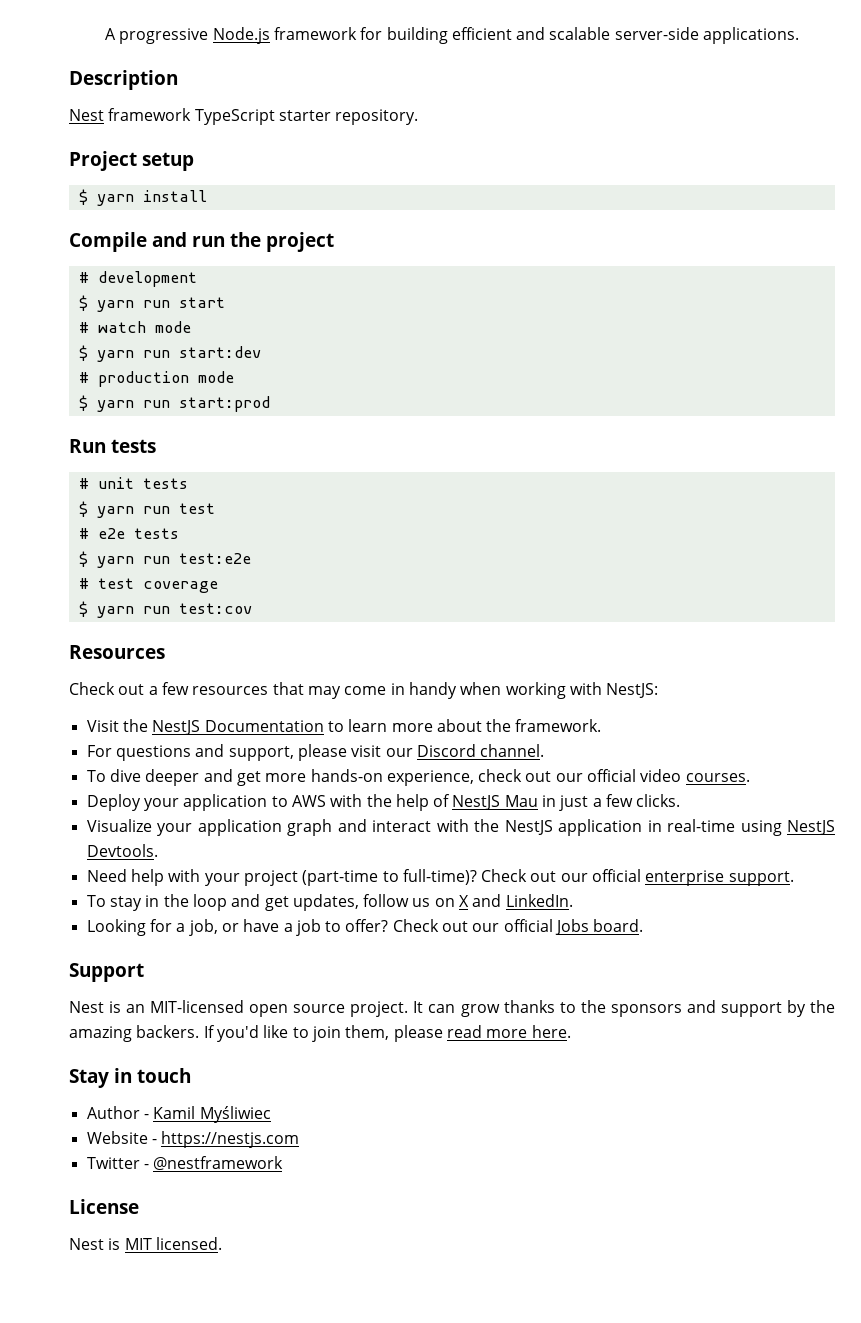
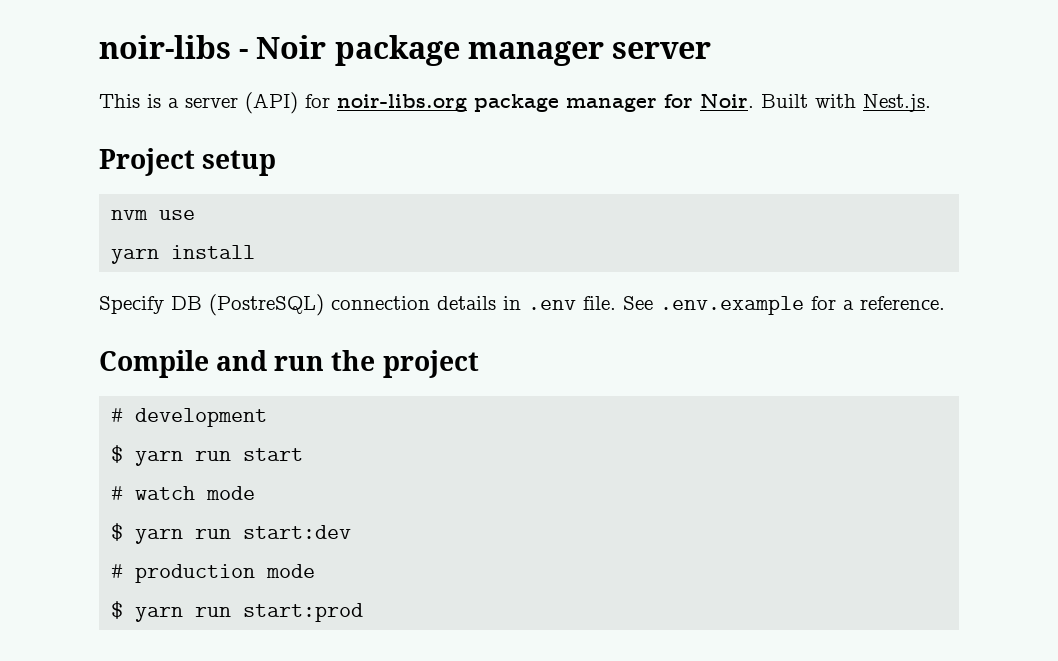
[104,27,800,44] [69,70,178,90] [69,108,419,125] A progressive Node.js framework for building efficient and scalable server-side applications. // Description // Nest framework TypeScript starter repository. -> [99,35,712,66] [99,92,931,114] noir-libs - Noir package manager server // This is a server (API) for noir-libs.org package manager for Noir. Built with Nest.js.
[78,189,88,205] $ -> [111,210,196,220] nvm use //
(207, 196) none -> [99,294,945,316] // Specify DB (PostreSQL) connection details in .env file. See .env.example for a reference.
[69,439,156,453] [78,477,188,489] [78,501,215,518] [78,528,179,539] [78,551,251,568] [78,578,218,593] [78,601,252,618] [69,645,165,659] [69,682,659,699] [86,719,602,735] [86,744,545,761] [86,769,750,786] [86,794,681,811] [86,819,835,836] [86,844,158,857] [86,869,794,886] [86,894,573,911] [86,919,644,936] [69,963,144,982] [69,1000,835,1017] [69,1025,571,1042] [69,1068,191,1088] [86,1106,271,1123] [86,1131,300,1148] [86,1156,284,1170] [69,1199,139,1214] [69,1237,222,1250] // Run tests // # unit tests // $ yarn run test // # e2e tests // $ yarn run test:e2e // # test coverage // $ yarn run test:cov // Resources // Check out a few resources that may come in handy when working with NestJS: // Visit the NestJS Documentation to learn more about the framework. // For questions and support, please visit our Discord channel. // To dive deeper and get more hands-on experience, check out our official video courses. // Deploy your application to AWS with the help of NestJS Mau in just a few clicks. // Visualize your application graph and interact with the NestJS application in real-time using NestJS Devtools. // Need help with your project (part-time to full-time)? Check out our official enterprise support. // To stay in the loop and get updates, follow us on X and LinkedIn. // Looking for a job, or have a job to offer? Check out our official Jobs board. // Support // Nest is an MIT-licensed open source project. It can grow thanks to the sponsors and support by the amazing backers. If you'd like to join them, please read more here. // Stay in touch // Author - Kamil Myśliwiec // Website - https://nestjs.com // Twitter - @nestframework // License // Nest is MIT licensed. -> (364, 612) none

